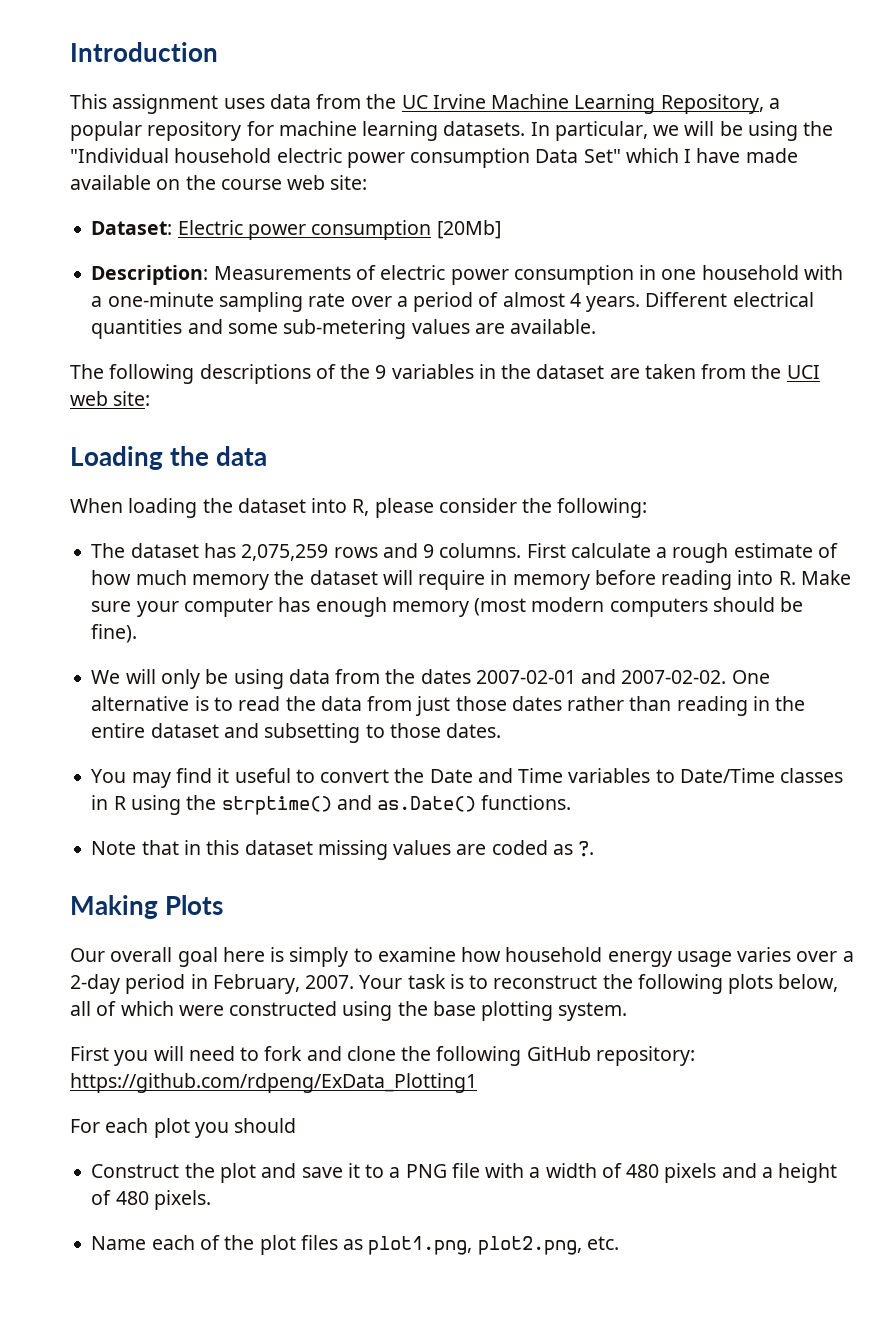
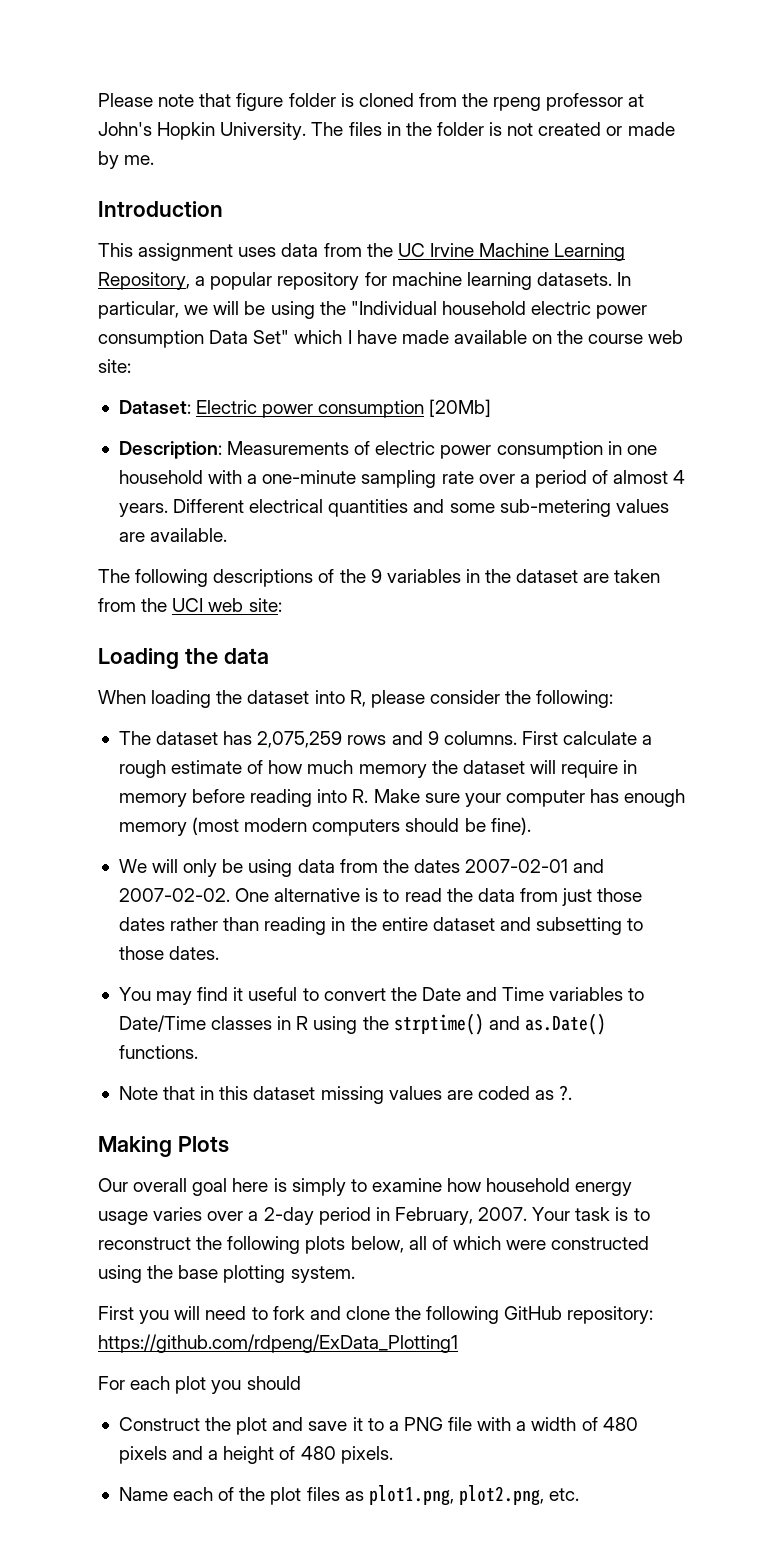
(70, 52) none -> [98,93,645,111] [98,122,675,140] [98,151,155,169] Please note that figure folder is cloned from the rpeng professor at John's Hopkin University. The files in the folder is not created or made by me. //

